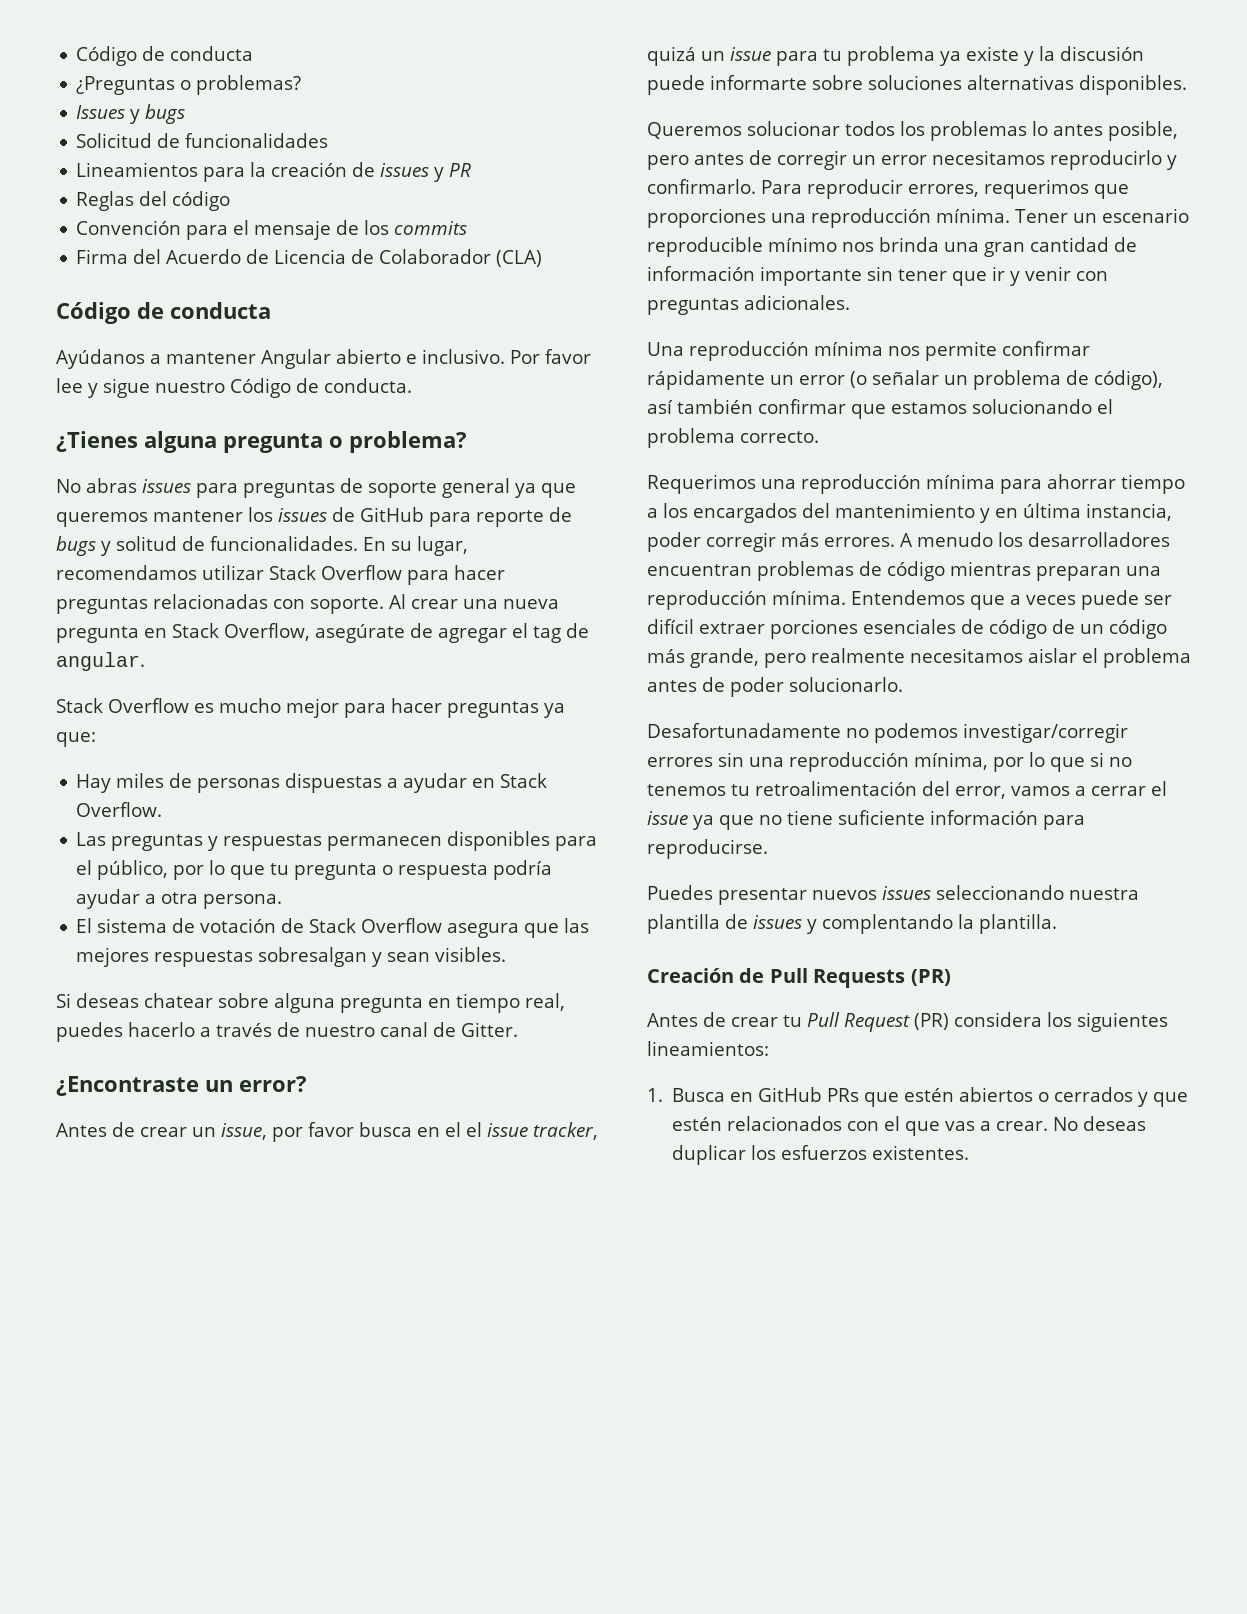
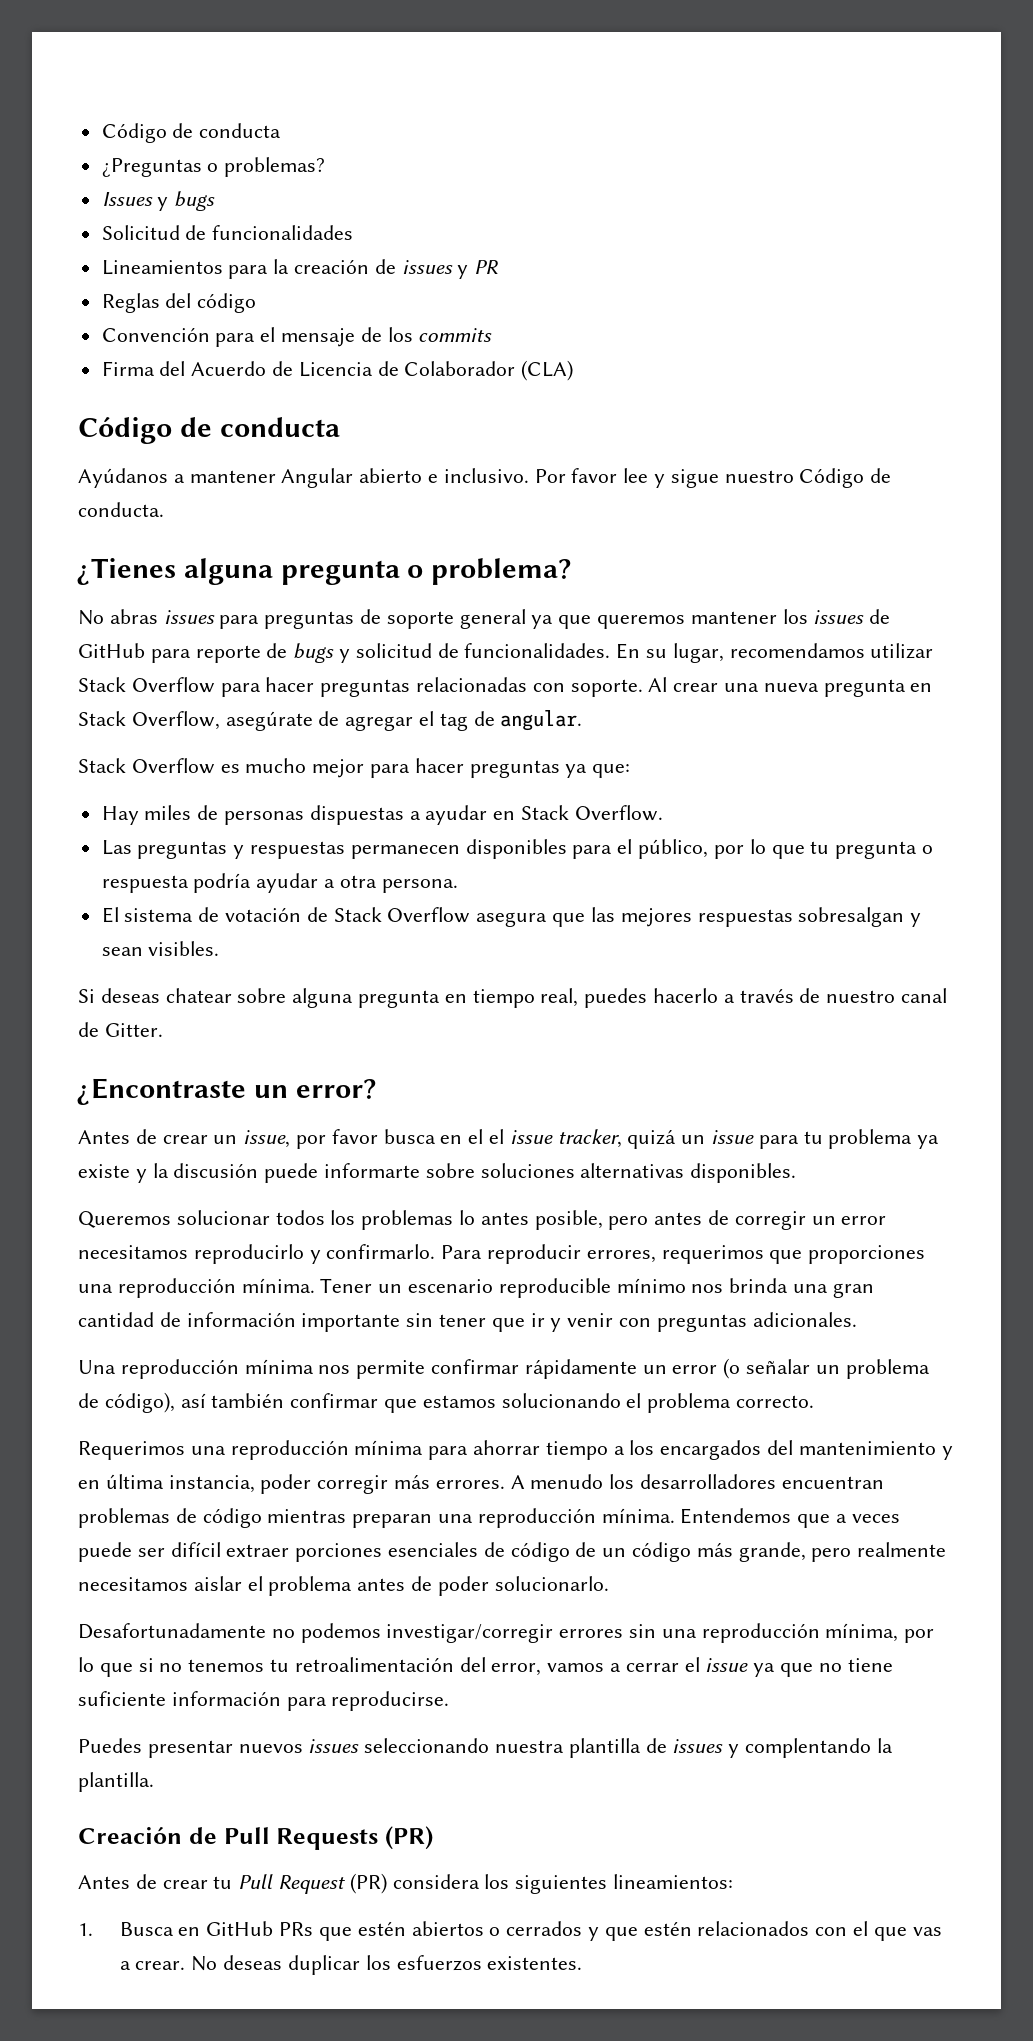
[116,536,177,551] solitud -> [355,643,432,658] solicitud

